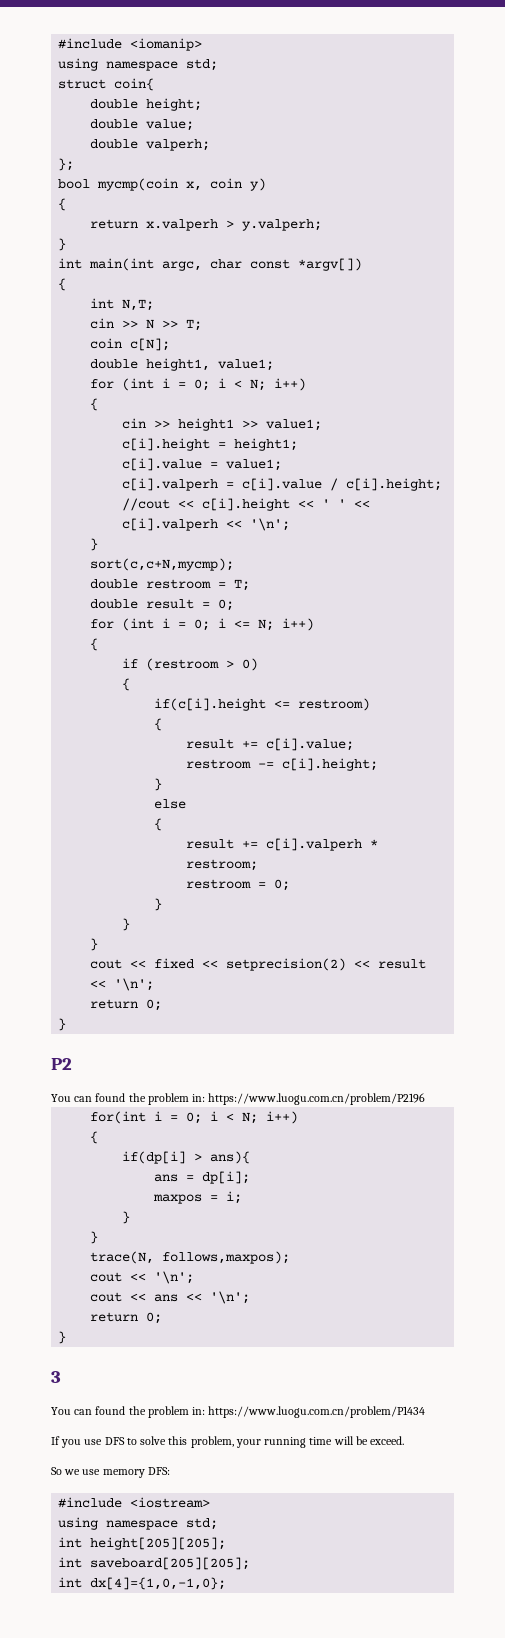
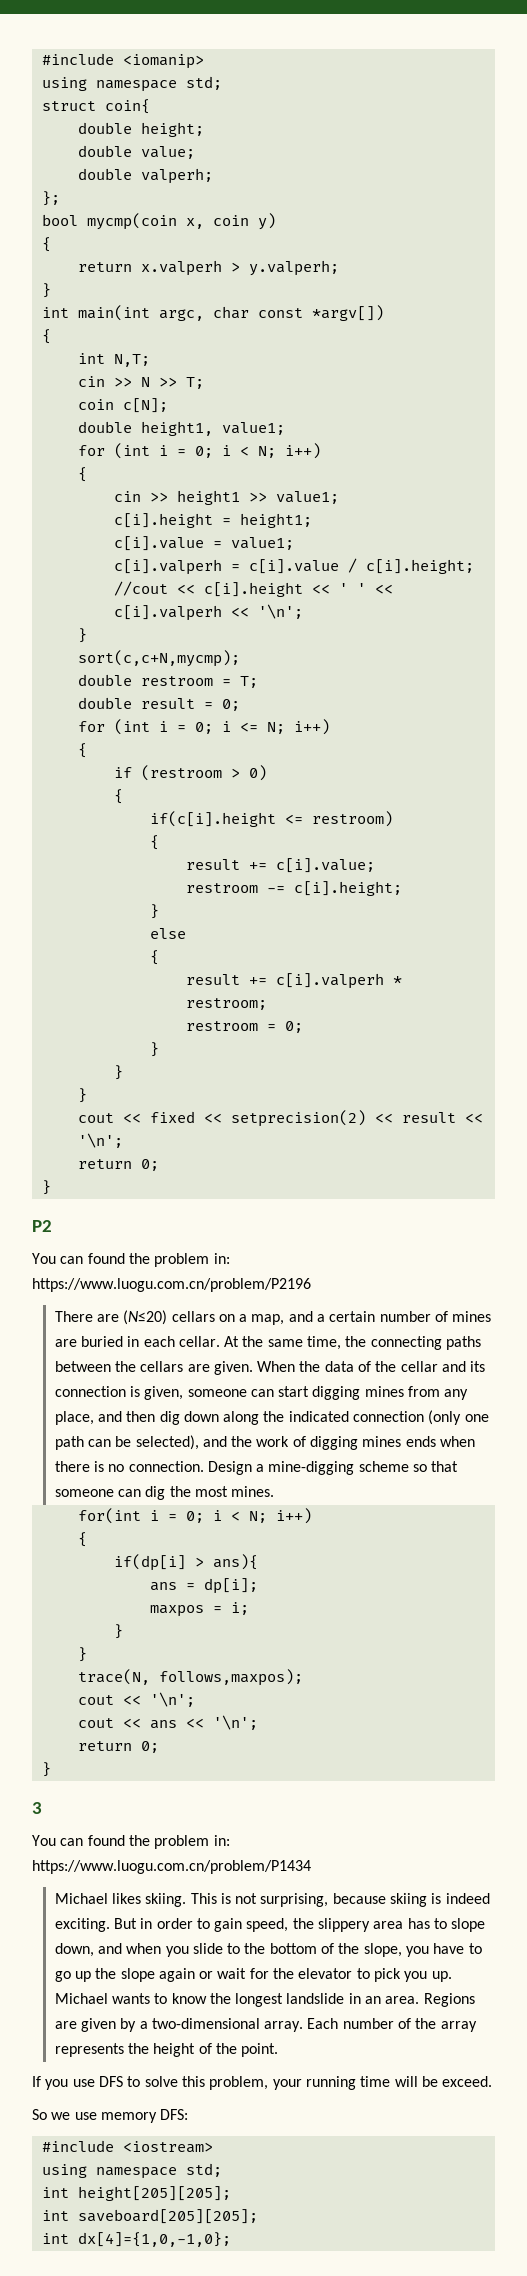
(426, 1099) none -> [54,1310,492,1325] [54,1336,482,1350] [54,1361,486,1375] [54,1386,469,1400] [54,1410,489,1425] [54,1435,476,1450] [54,1461,459,1475] [54,1486,275,1500] // There are (N≤20) cellars on a map, and a certain number of mines are buried in each cellar. At the same time, the connecting paths between the cellars are given. When the data of the cellar and its connection is given, someone can start digging mines from any place, and then dig down along the indicated connection (only one path can be selected), and the work of digging mines ends when there is no connection. Design a mine-digging scheme so that someone can dig the most mines.
(426, 1412) none -> [54,1893,490,1907] [54,1918,486,1932] [54,1943,482,1957] [54,1968,452,1982] [54,1993,475,2007] [54,2018,477,2032] [54,2043,279,2057] // Michael likes skiing. This is not surprising, because skiing is indeed exciting. But in order to gain speed, the slippery area has to slope down, and when you slide to the bottom of the slope, you have to go up the slope again or wait for the elevator to pick you up. Michael wants to know the longest landslide in an area. Regions are given by a two-dimensional array. Each number of the array represents the height of the point.

